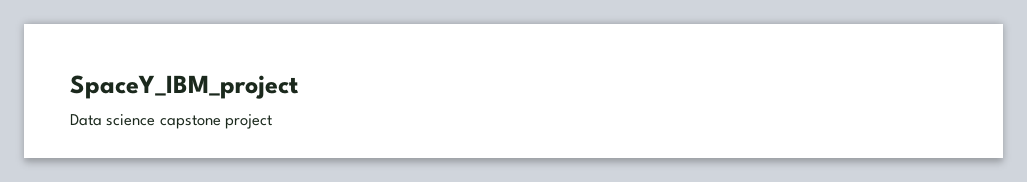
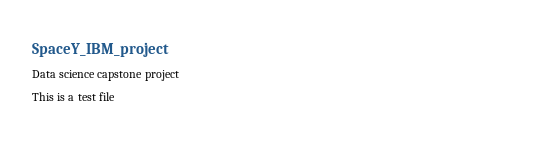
(273, 121) none -> [32,92,115,101] // This is a test file

